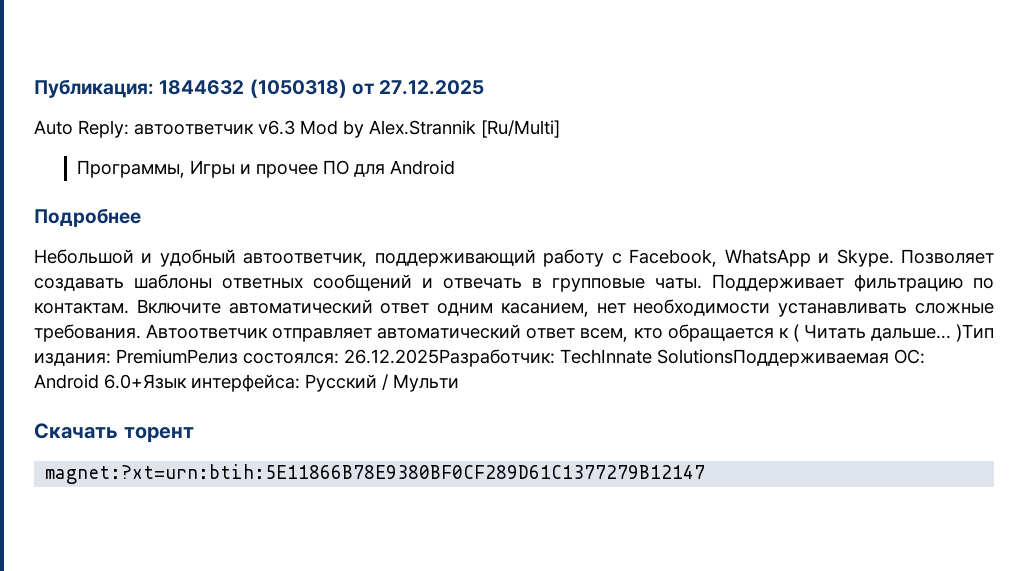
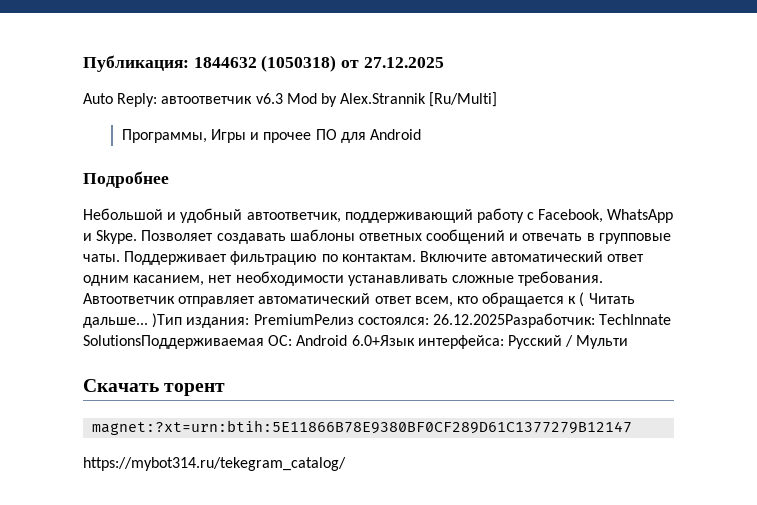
(706, 474) none -> [83,457,346,471] // https://mybot314.ru/tekegram_catalog/

